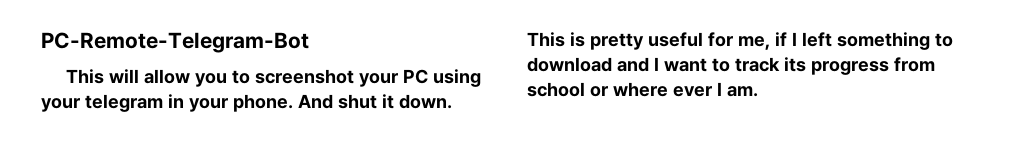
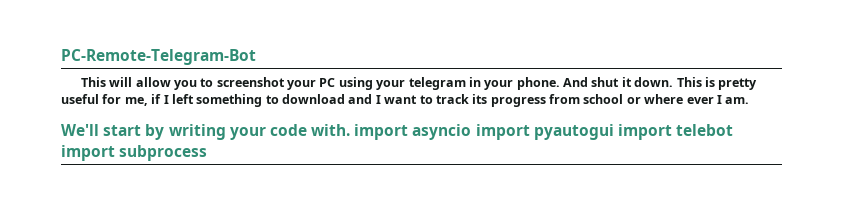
(758, 91) none -> [61,124,734,140] [61,145,208,161] // We'll start by writing your code with. import asyncio import pyautogui import telebot import subprocess

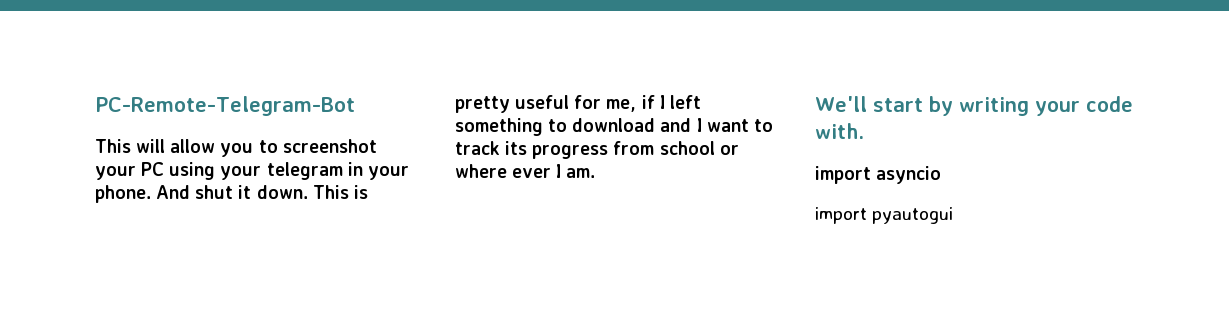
(351, 130) none -> (864, 131) //
(472, 132) none -> (942, 175) //
[618,124,734,140] [61,145,208,161] import telebot import subprocess -> (954, 215) none

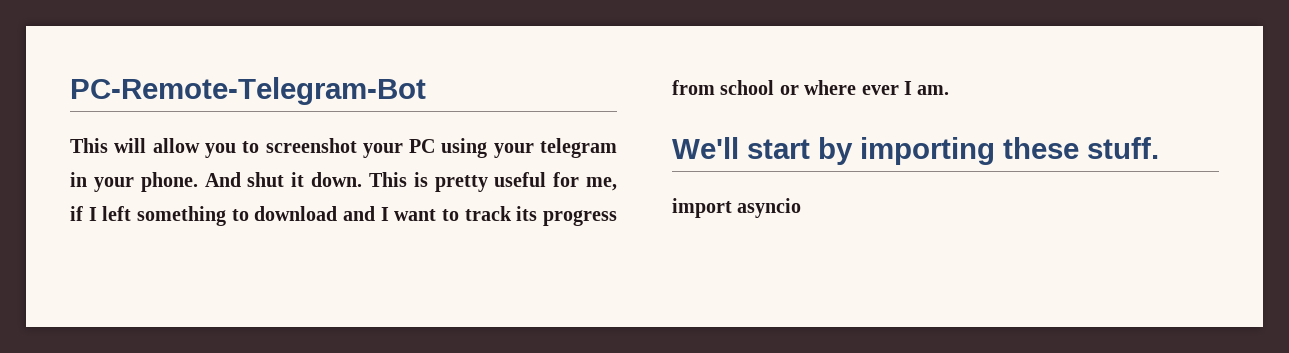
[958,96,1133,116] [815,123,864,139] writing your code with. -> [860,137,1159,165] importing these stuff.
[815,207,954,224] // import pyautogui -> (802, 208) none

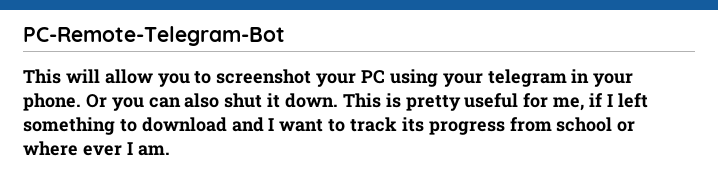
[204,172,241,187] And -> [85,93,220,111] Or you can also
[672,137,1159,165] [672,198,802,218] // We'll start by importing these stuff. // import asyncio -> (170, 150) none

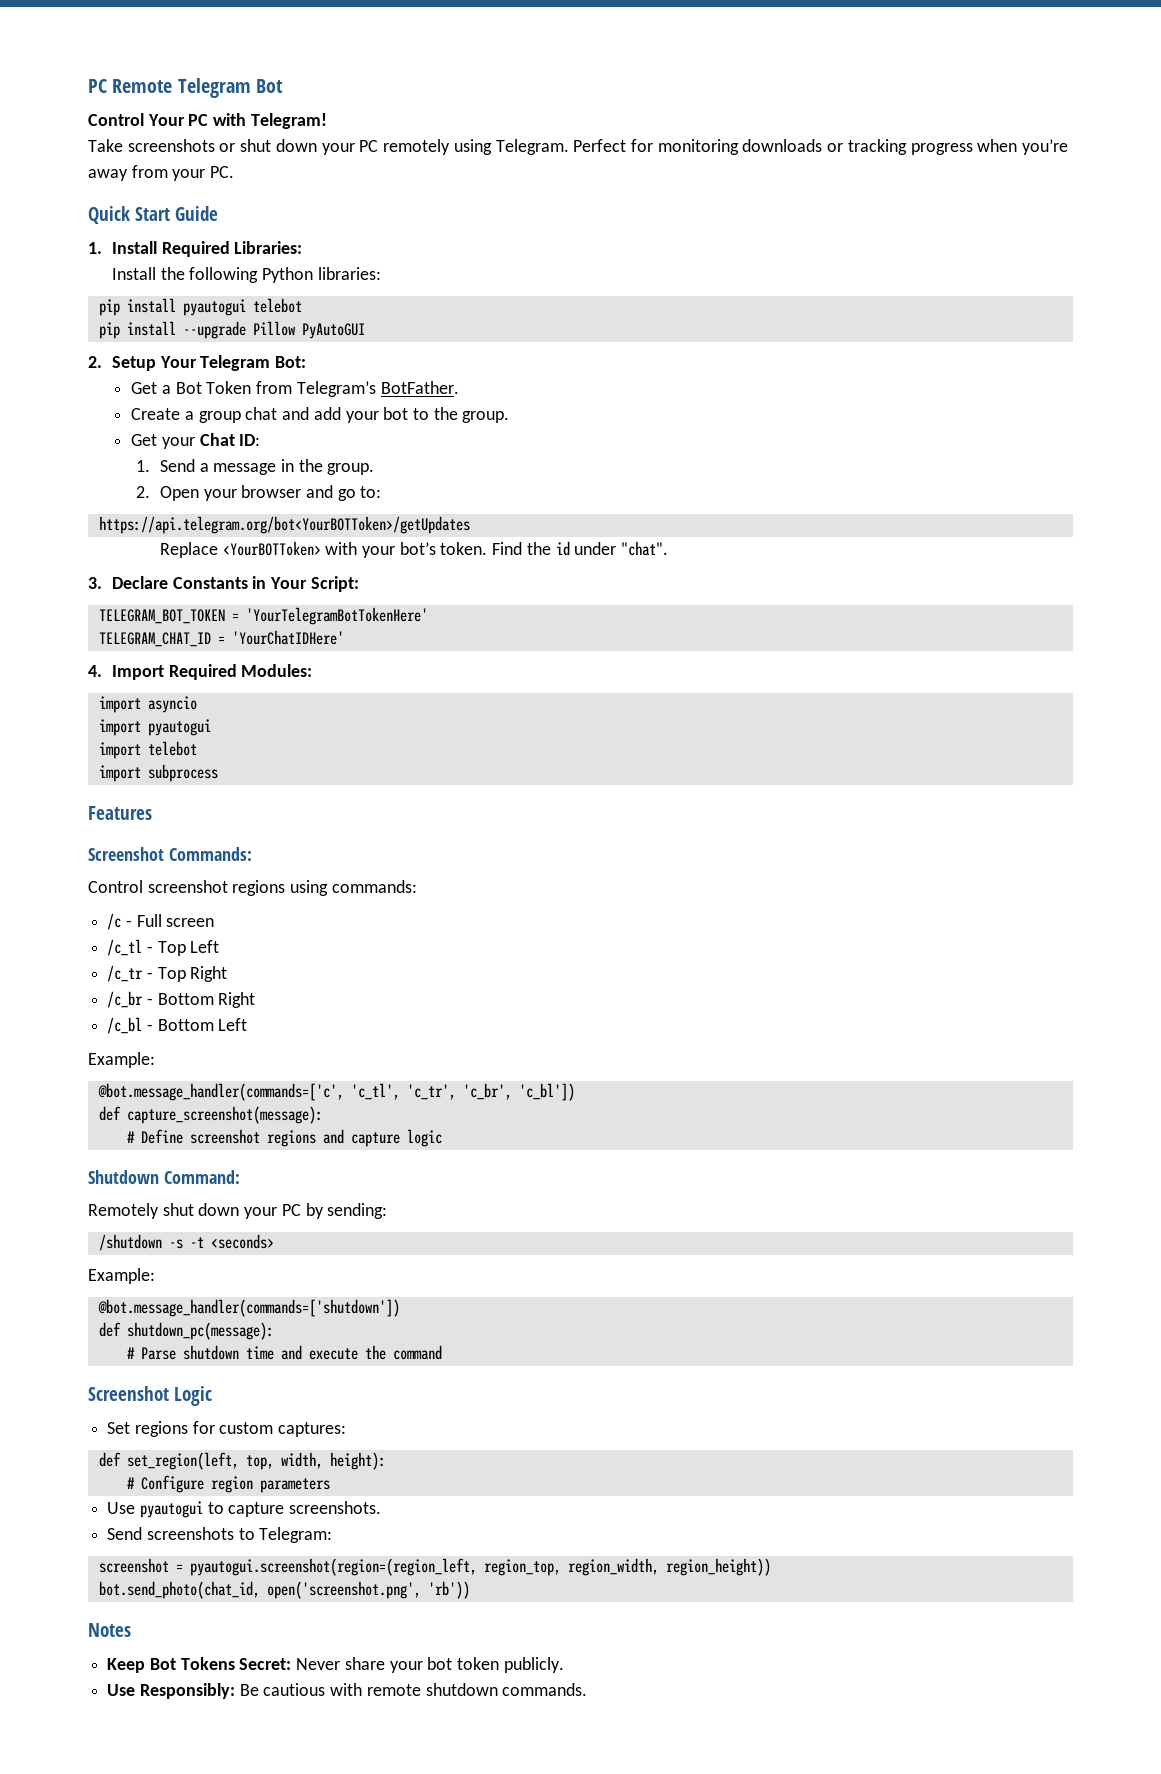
[23,26,285,46] [23,69,634,87] [23,93,648,111] [23,117,636,135] [23,141,170,156] PC-Remote-Telegram-Bot // This will allow you to screenshot your PC using your telegram in your phone. Or you can also shut it down. This is pretty useful for me, if I left something to download and I want to track its progress from school or where ever I am. -> [88,78,284,98] [88,113,327,129] [88,139,1069,155] [88,165,235,181] [88,206,218,224] [88,241,303,257] [111,267,381,283] [98,298,302,316] [98,321,365,339] [88,355,307,371] [131,381,459,397] [131,407,510,423] [131,433,261,449] [135,459,375,475] [135,485,382,501] [98,516,470,534] [159,541,669,558] [88,576,359,592] [98,607,428,625] [98,630,344,647] [88,664,313,680] [98,696,197,713] [98,719,211,736] [98,741,197,759] [98,764,218,782] [88,806,152,820] [88,847,252,861] [88,880,417,896] [107,913,215,930] [107,939,220,956] [107,965,228,982] [107,991,256,1008] [107,1017,248,1034] [88,1052,155,1068] [97,1083,575,1101] [98,1106,323,1124] [126,1129,442,1147] [88,1170,240,1184] [88,1203,388,1219] [98,1234,274,1251] [88,1268,155,1284] [97,1299,400,1317] [98,1322,274,1340] [126,1345,442,1360] [88,1386,212,1406] [107,1421,347,1437] [98,1452,386,1470] [126,1475,330,1493] [107,1501,382,1518] [107,1527,333,1543] [98,1558,771,1576] [98,1581,470,1599] [88,1623,131,1637] [107,1657,564,1673] [107,1683,588,1699] PC Remote Telegram Bot // Control Your PC with Telegram! // Take screenshots or shut down your PC remotely using Telegram. Perfect for monitoring downloads or tracking progress when you’re away from your PC. // Quick Start Guide // 1. Install Required Libraries: // Install the following Python libraries: // pip install pyautogui telebot // pip install --upgrade Pillow PyAutoGUI // 2. Setup Your Telegram Bot: // Get a Bot Token from Telegram’s BotFather. // Create a group chat and add your bot to the group. // Get your Chat ID: // 1. Send a message in the group. // 2. Open your browser and go to: // https://api.telegram.org/bot<YourBOTToken>/getUpdates // Replace <YourBOTToken> with your bot’s token. Find the id under "chat". // 3. Declare Constants in Your Script: // TELEGRAM_BOT_TOKEN = 'YourTelegramBotTokenHere' // TELEGRAM_CHAT_ID = 'YourChatIDHere' // 4. Import Required Modules: // import asyncio // import pyautogui // import telebot // import subprocess // Features // Screenshot Commands: // Control screenshot regions using commands: // /c - Full screen // /c_tl - Top Left // /c_tr - Top Right // /c_br - Bottom Right // /c_bl - Bottom Left // Example: // @bot.message_handler(commands=['c', 'c_tl', 'c_tr', 'c_br', 'c_bl']) // def capture_screenshot(message): // # Define screenshot regions and capture logic // Shutdown Command: // Remotely shut down your PC by sending: // /shutdown -s -t <seconds> // Example: // @bot.message_handler(commands=['shutdown']) // def shutdown_pc(message): // # Parse shutdown time and execute the command // Screenshot Logic // Set regions for custom captures: // def set_region(left, top, width, height): // # Configure region parameters // Use pyautogui to capture screenshots. // Send screenshots to Telegram: // screenshot = pyautogui.screenshot(region=(region_left, region_top, region_width, region_height)) // bot.send_photo(chat_id, open('screenshot.png', 'rb')) // Notes // Keep Bot Tokens Secret: Never share your bot token publicly. // Use Responsibly: Be cautious with remote shutdown commands.

